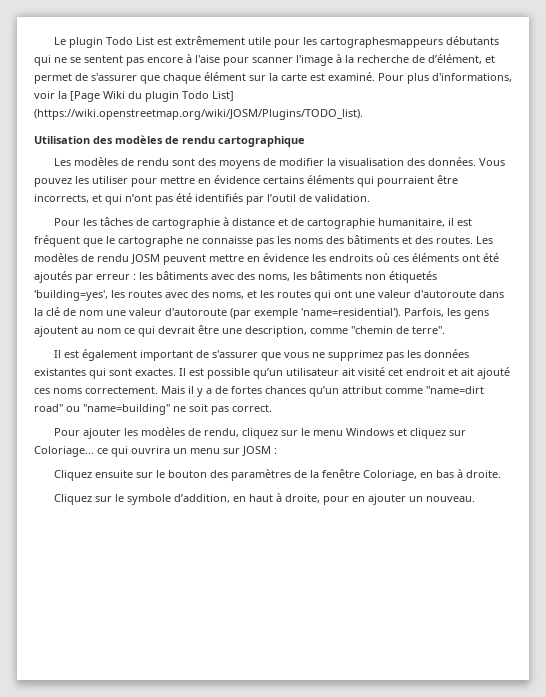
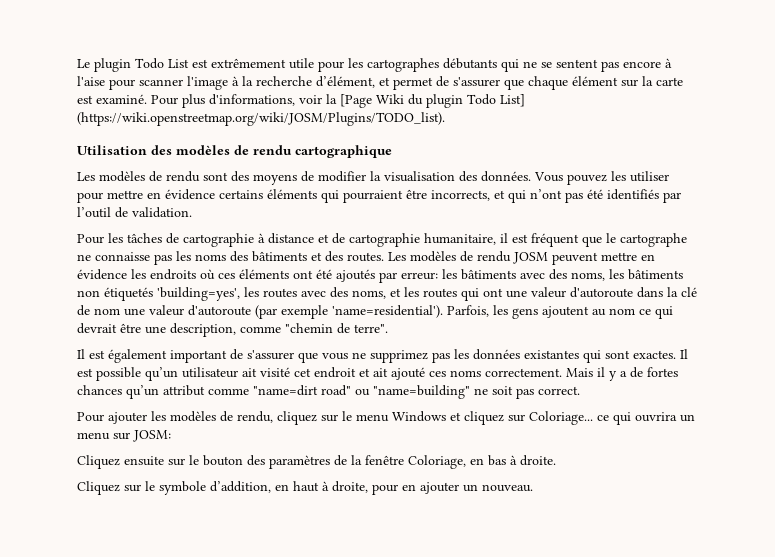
[320,37,444,48] cartographesmappeurs -> [367,58,439,72] cartographes
[412,55,425,63] de -> (312, 81) none
[96,274,136,280] erreur : -> [401,272,438,280] erreur:
[242,446,277,456] JOSM : -> [133,430,171,442] JOSM:

